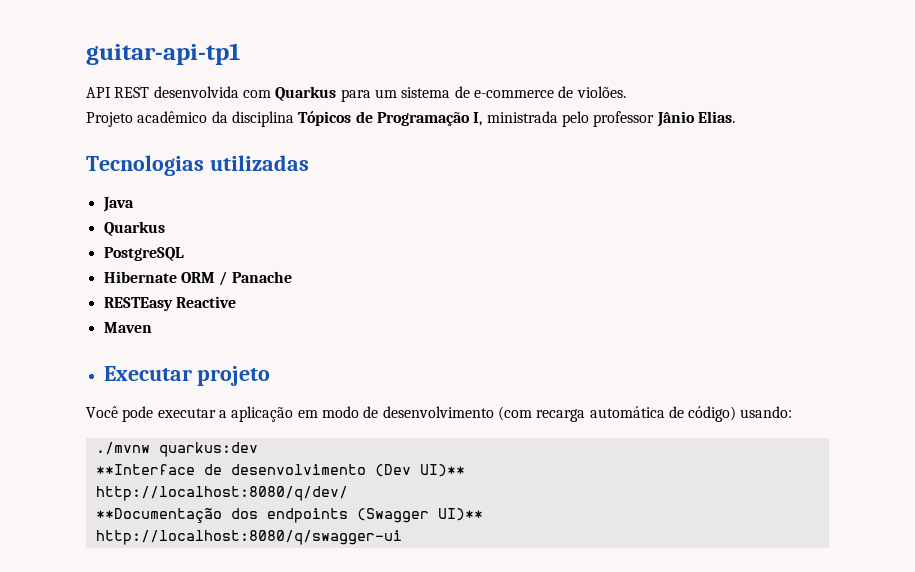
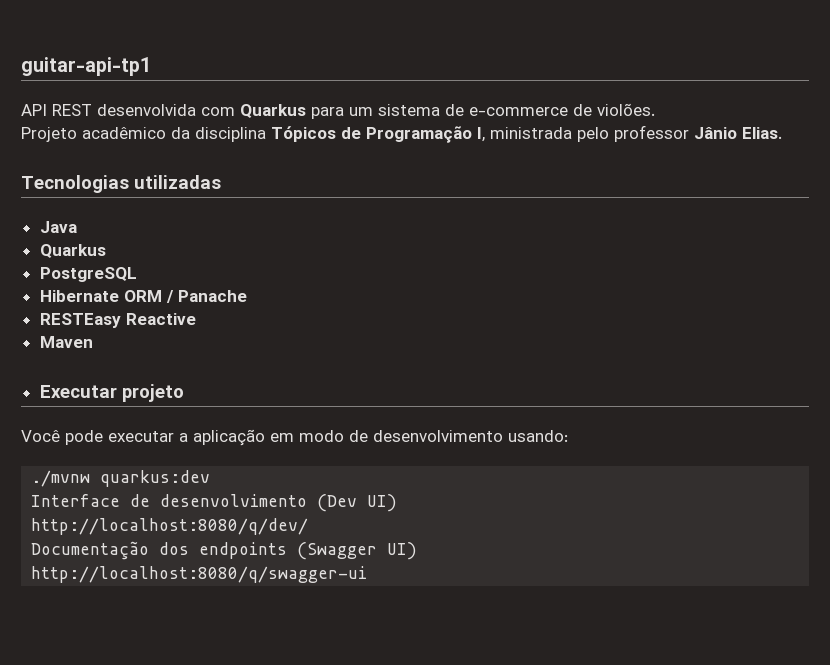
[497,406,737,422] (com recarga automática de código) -> (503, 436) none
[95,464,195,475] **Interface -> [31,494,121,507] Interface
[419,464,465,477] UI)** -> [367,494,398,512] UI)
[95,508,222,523] **Documentação -> [31,541,150,560] Documentação
[437,508,483,521] UI)** -> [387,542,418,560] UI)

